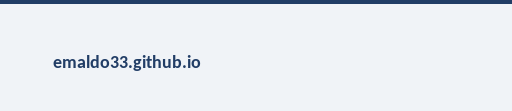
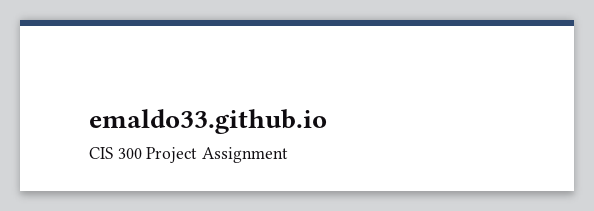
(201, 63) none -> [89,147,289,163] // CIS 300 Project Assignment

